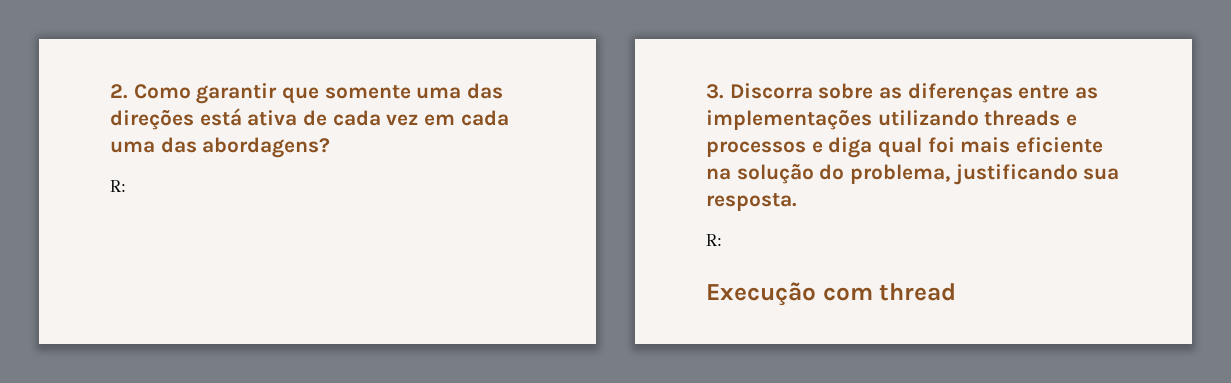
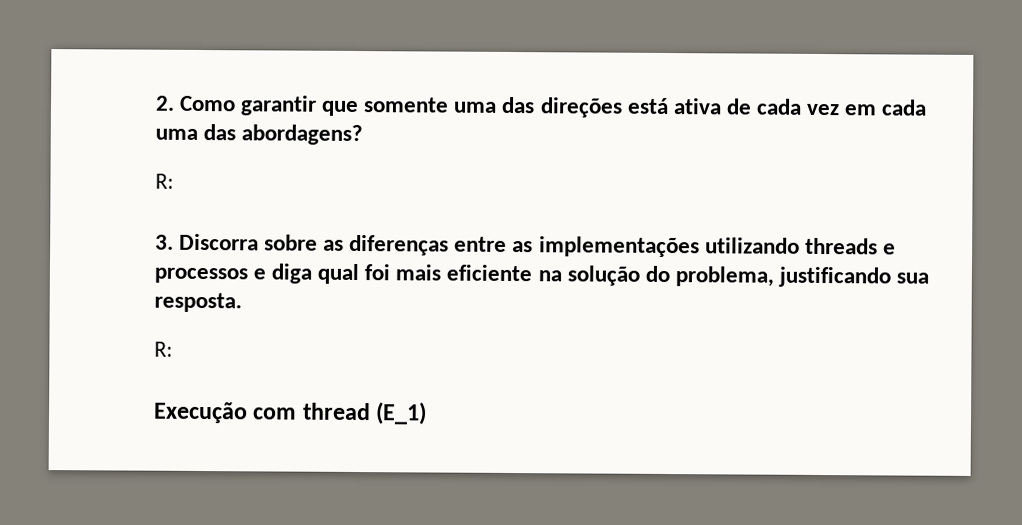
(957, 292) none -> [375,402,428,425] (E_1)

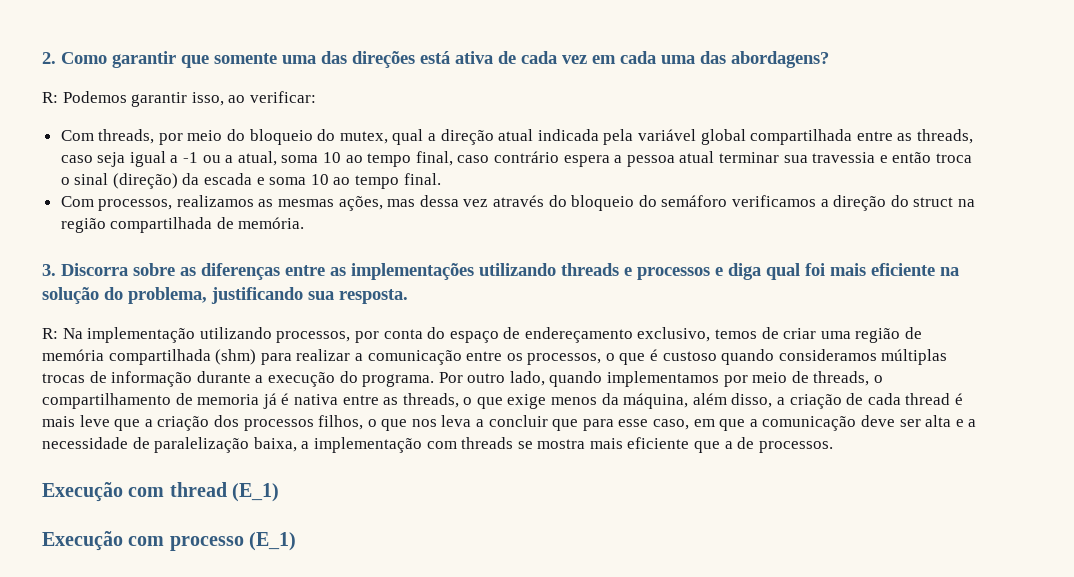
(174, 181) none -> [62,91,316,107] [60,129,973,145] [60,151,972,167] [60,173,441,189] [60,195,975,211] [60,217,305,233] Podemos garantir isso, ao verificar: // Com threads, por meio do bloqueio do mutex, qual a direção atual indicada pela variável global compartilhada entre as threads, caso seja igual a -1 ou a atual, soma 10 ao tempo final, caso contrário espera a pessoa atual terminar sua travessia e então troca o sinal (direção) da escada e soma 10 ao tempo final. // Com processos, realizamos as mesmas ações, mas dessa vez através do bloqueio do semáforo verificamos a direção do struct na região compartilhada de memória.
(173, 349) none -> [62,327,923,343] [42,349,948,365] [42,371,884,387] [42,393,963,409] [42,415,977,431] [42,437,833,453] Na implementação utilizando processos, por conta do espaço de endereçamento exclusivo, temos de criar uma região de memória compartilhada (shm) para realizar a comunicação entre os processos, o que é custoso quando consideramos múltiplas trocas de informação durante a execução do programa. Por outro lado, quando implementamos por meio de threads, o compartilhamento de memoria já é nativa entre as threads, o que exige menos da máquina, além disso, a criação de cada thread é mais leve que a criação dos processos filhos, o que nos leva a concluir que para esse caso, em que a comunicação deve ser alta e a necessidade de paralelização baixa, a implementação com threads se mostra mais eficiente que a de processos.
(428, 413) none -> [42,531,297,551] // Execução com processo (E_1)

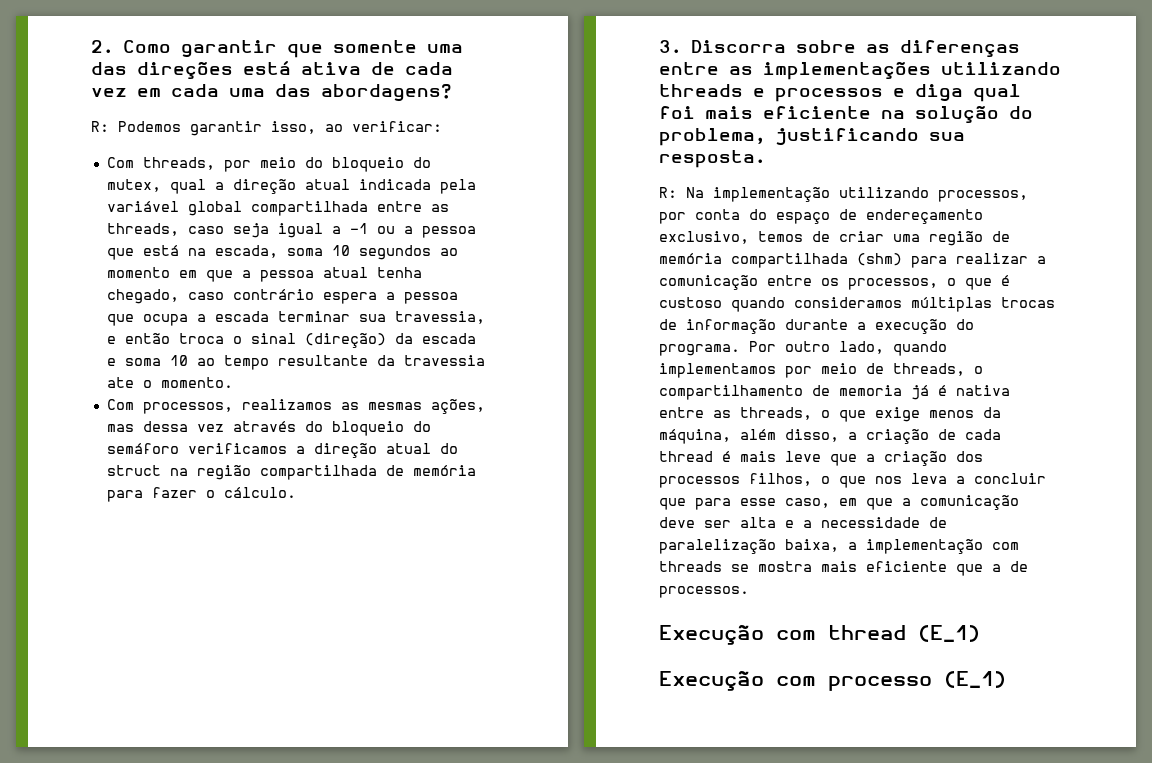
[237,151,453,167] atual, soma 10 ao tempo final, -> [421,226,476,238] [106,245,458,260] [106,267,422,282] [106,289,179,304] pessoa que está na escada, soma 10 segundos ao momento em que a pessoa atual tenha chegado,
[679,151,715,163] atual -> [106,311,269,326] que ocupa a escada
[812,152,876,163] travessia -> [394,311,485,324] travessia,
[403,173,441,185] final. -> [277,355,485,366] [106,377,233,388] resultante da travessia ate o momento.
(887, 203) none -> [385,443,431,454] atual
[238,217,305,229] memória. -> [412,465,476,476] [106,487,296,502] memória para fazer o cálculo.

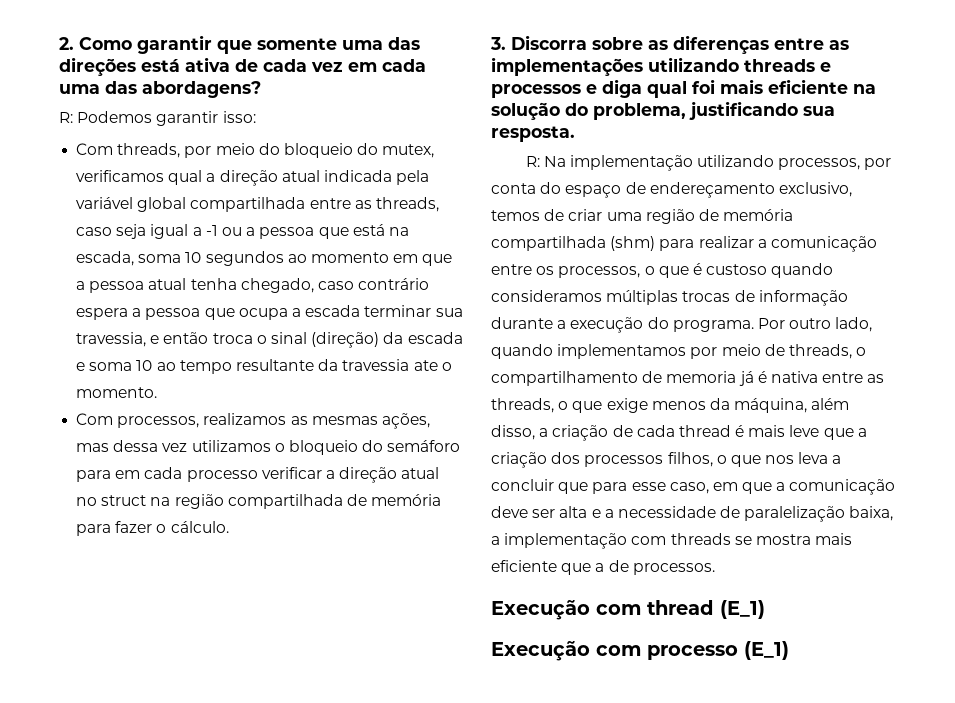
[271,121,442,134] isso, ao verificar: -> [222,111,256,123] isso:
(161, 185) none -> [76,170,165,182] verificamos
[232,421,323,432] através do -> [191,440,285,452] utilizamos o
[187,443,458,458] verificamos a direção atual do -> [76,467,440,483] [76,497,98,506] para em cada processo verificar a direção atual no

